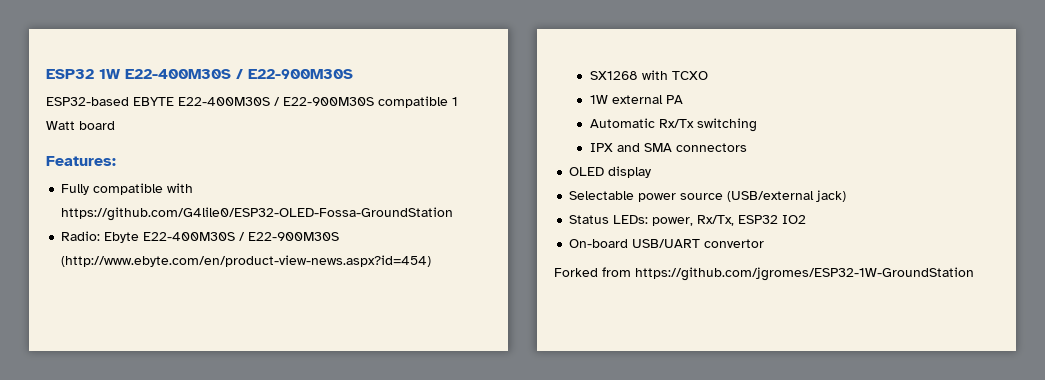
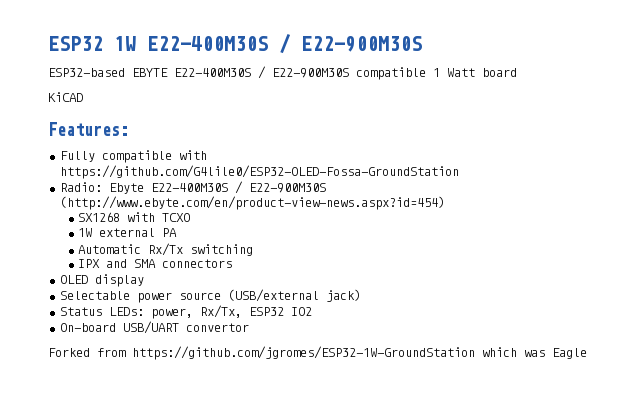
(115, 125) none -> [48,92,83,102] // KiCAD
(974, 274) none -> [482,347,587,359] which was Eagle

